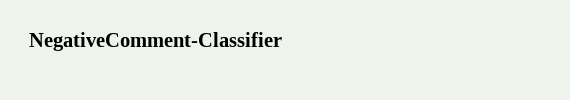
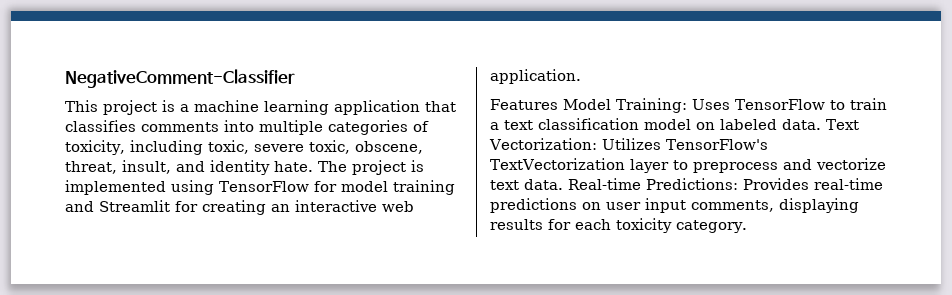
(282, 41) none -> [65,100,456,115] [65,120,429,135] [65,140,423,155] [65,160,424,175] [65,180,455,195] [65,200,414,215] [490,69,581,84] [490,98,887,113] [490,118,859,130] [489,138,768,150] [490,158,886,173] [490,178,883,190] [490,198,859,213] [490,218,747,233] // This project is a machine learning application that classifies comments into multiple categories of toxicity, including toxic, severe toxic, obscene, threat, insult, and identity hate. The project is implemented using TensorFlow for model training and Streamlit for creating an interactive web application. // Features Model Training: Uses TensorFlow to train a text classification model on labeled data. Text Vectorization: Utilizes TensorFlow's TextVectorization layer to preprocess and vectorize text data. Real-time Predictions: Provides real-time predictions on user input comments, displaying results for each toxicity category.

